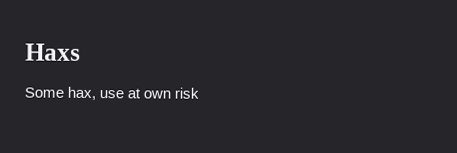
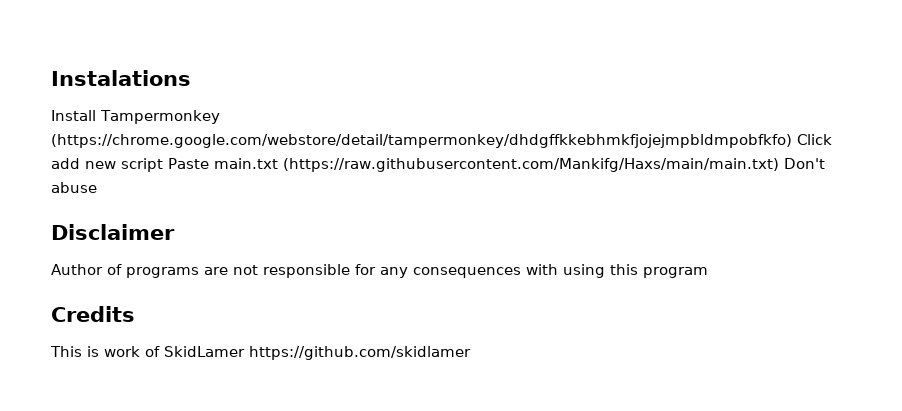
[25,43,81,61] [24,86,200,101] Haxs // Some hax, use at own risk -> [51,70,191,86] [51,110,220,124] [51,134,832,148] [51,158,825,172] [51,182,97,193] [51,224,175,240] [51,264,708,278] [51,306,135,322] [50,346,471,360] Instalations // Install Tampermonkey (https://chrome.google.com/webstore/detail/tampermonkey/dhdgffkkebhmkfjojejmpbldmpobfkfo) Click add new script Paste main.txt (https://raw.githubusercontent.com/Mankifg/Haxs/main/main.txt) Don't abuse // Disclaimer // Author of programs are not responsible for any consequences with using this program // Credits // This is work of SkidLamer https://github.com/skidlamer

